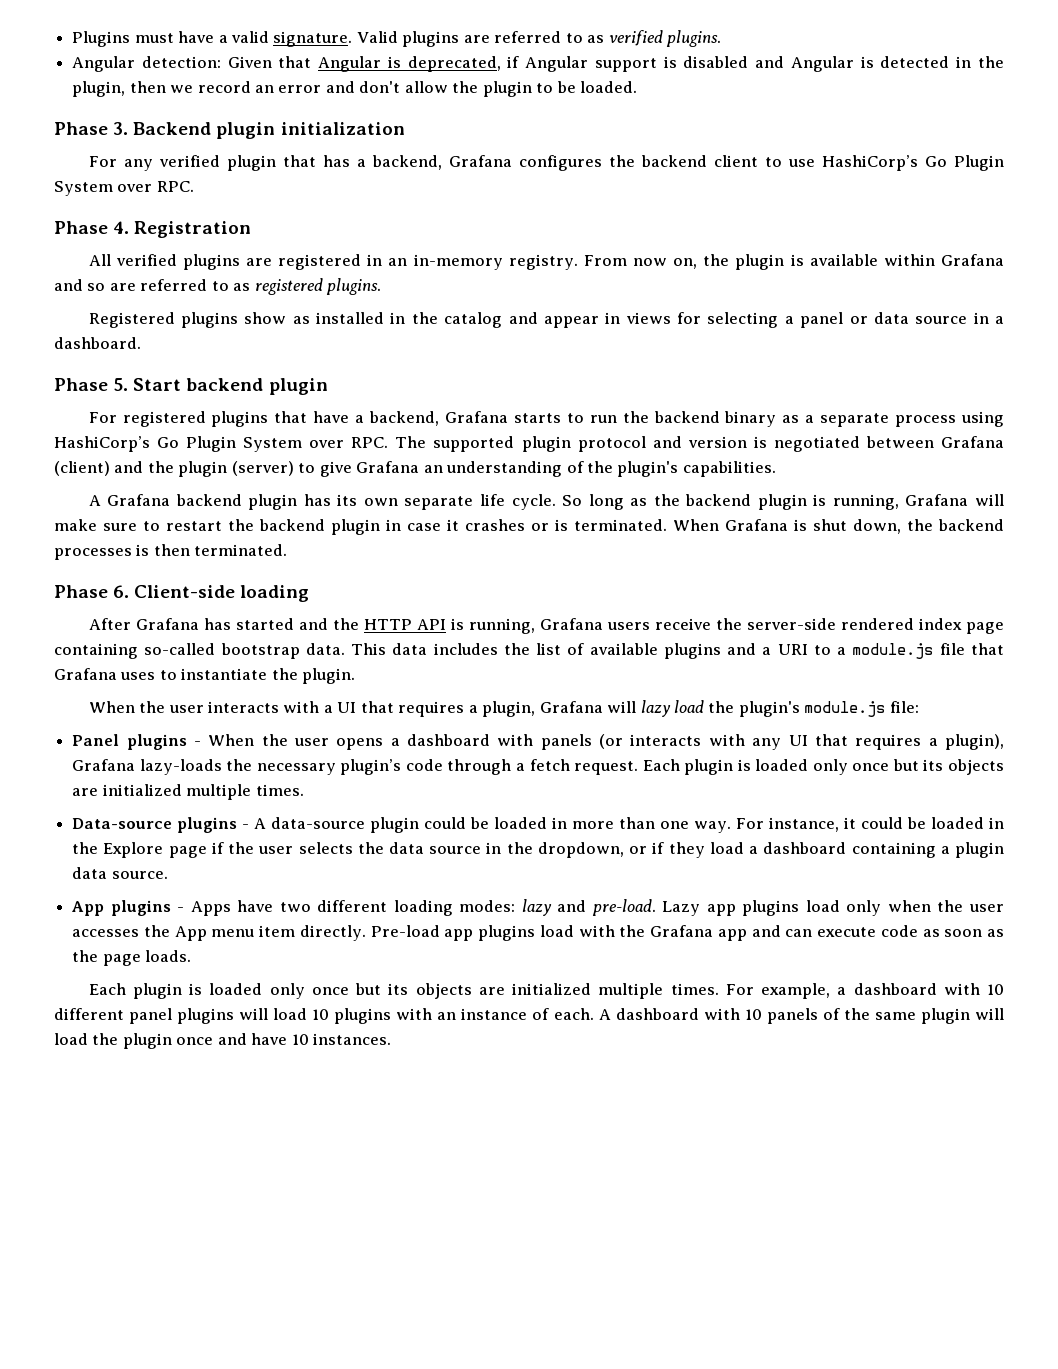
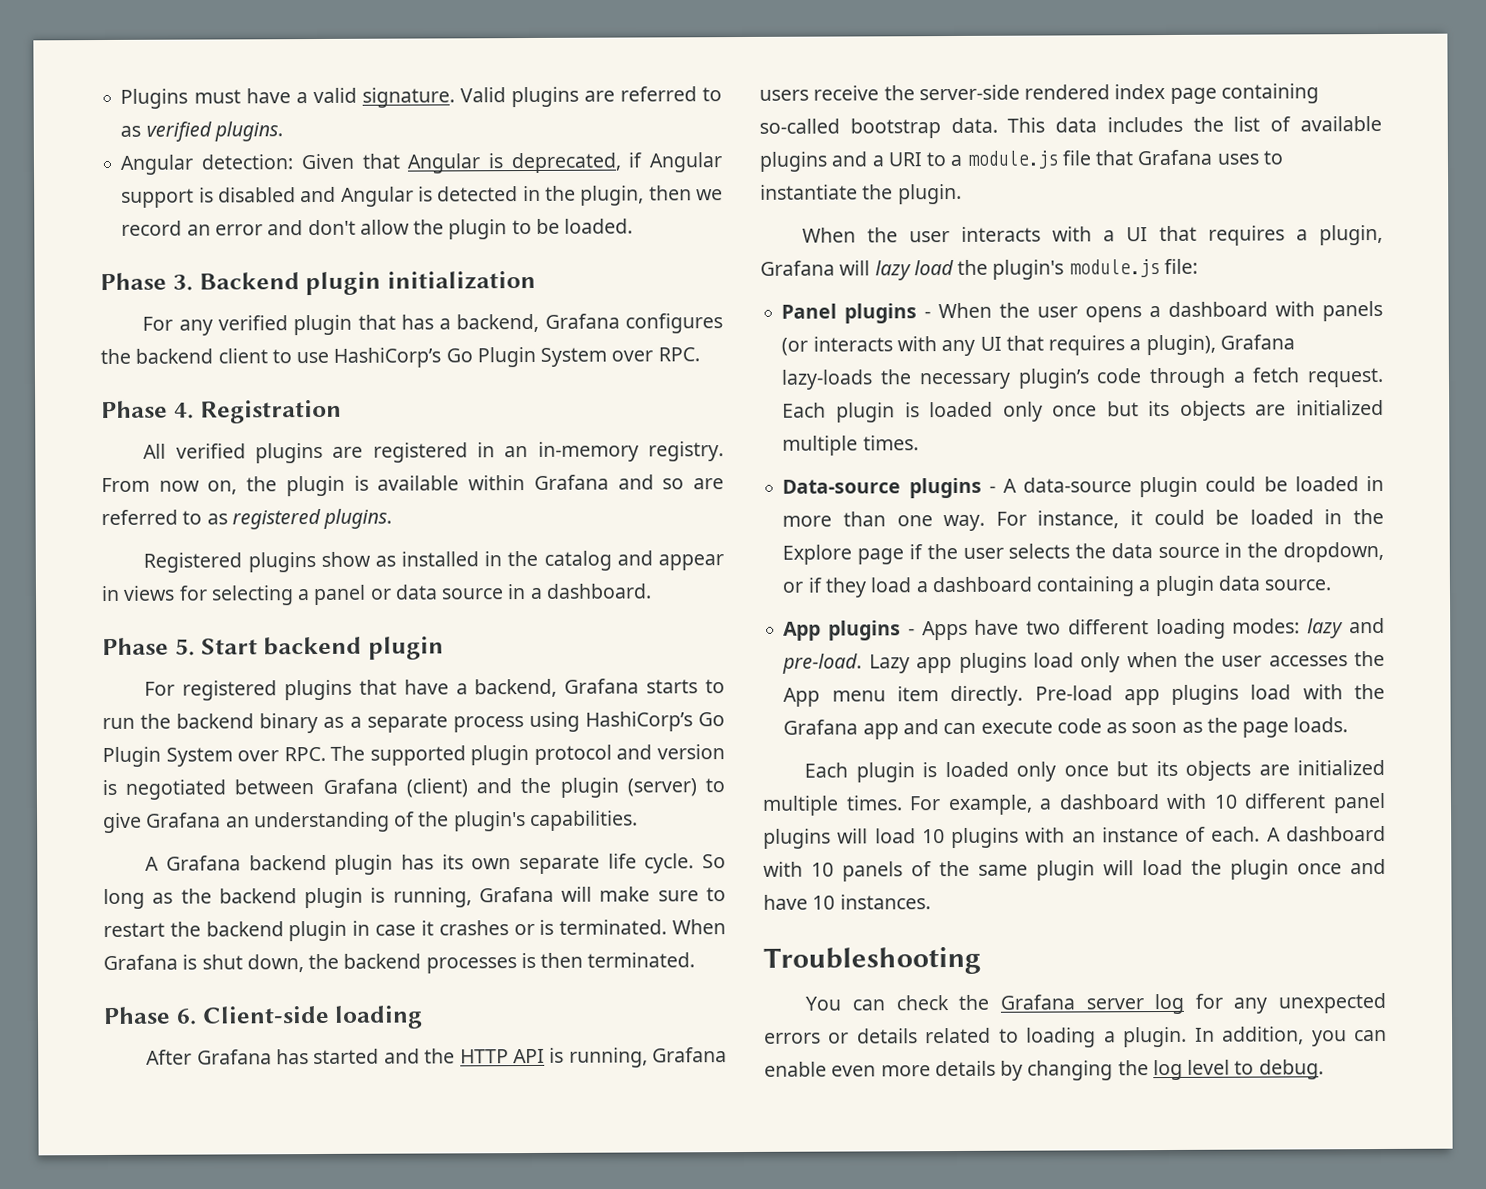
(392, 1039) none -> [763,946,981,975] [805,992,1386,1015] [764,1026,1387,1048] [764,1059,1324,1081] // Troubleshooting // You can check the Grafana server log for any unexpected errors or details related to loading a plugin. In addition, you can enable even more details by changing the log level to debug.

